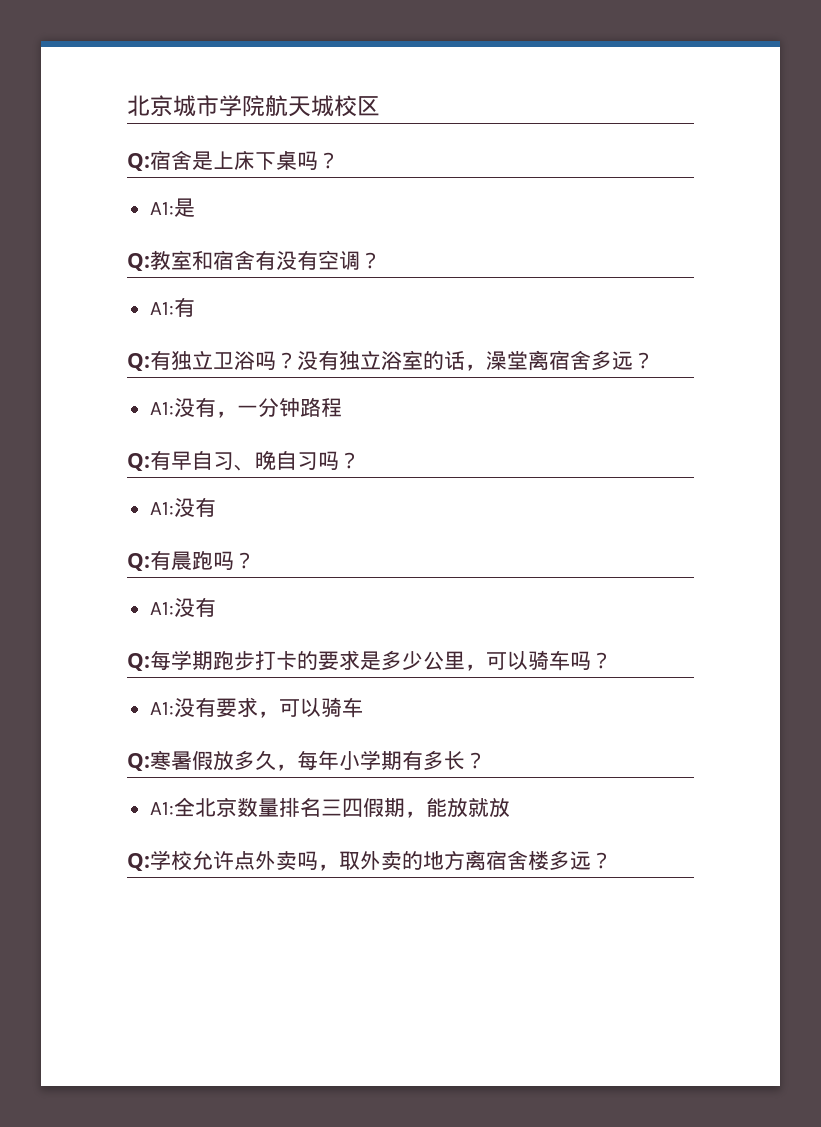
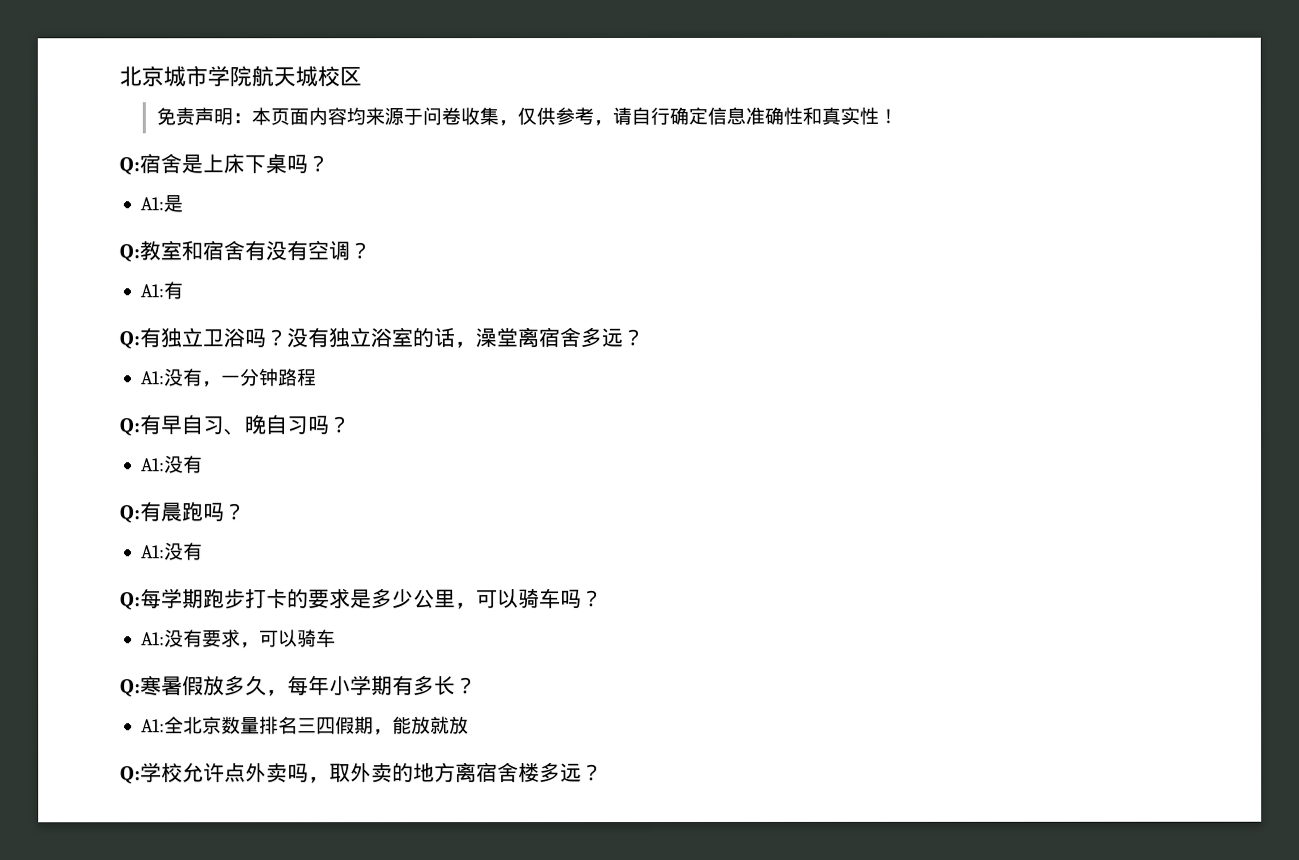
(380, 106) none -> [155,106,898,127] // 免责声明：本页面内容均来源于问卷收集，仅供参考，请自行确定信息准确性和真实性！

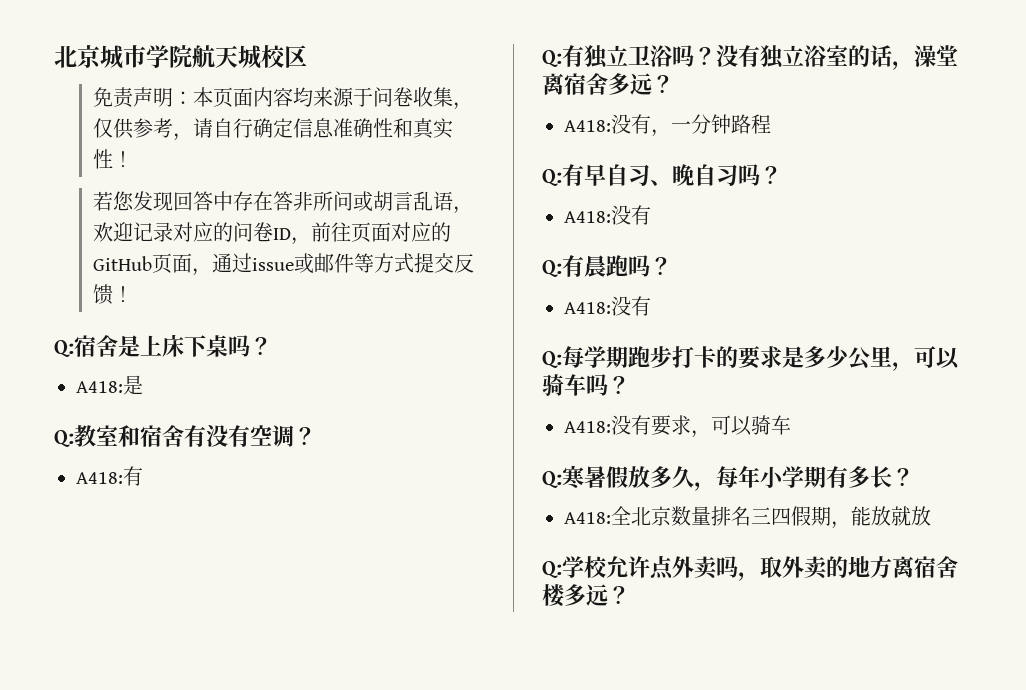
(898, 116) none -> [92,191,473,214] [92,222,451,245] [92,253,474,276] [92,284,133,305] // 若您发现回答中存在答非所问或胡言乱语，欢迎记录对应的问卷ID，前往页面对应的GitHub页面，通过issue或邮件等方式提交反馈！
[139,197,164,211] A1: -> [76,381,123,393] A418:
[139,284,164,298] A1: -> [76,472,123,484] A418:
[139,371,164,385] A1: -> [564,120,611,132] A418:
[140,458,165,472] A1: -> [564,211,611,223] A418:
[140,545,165,559] A1: -> [564,302,611,314] A418:
[140,632,165,646] A1: -> [564,421,611,433] A418:
[140,719,165,733] A1: -> [564,512,611,524] A418:

